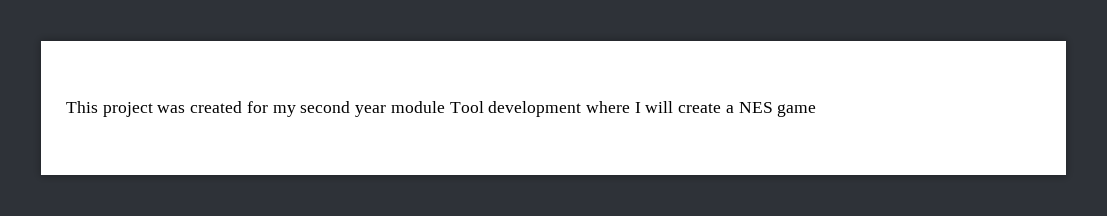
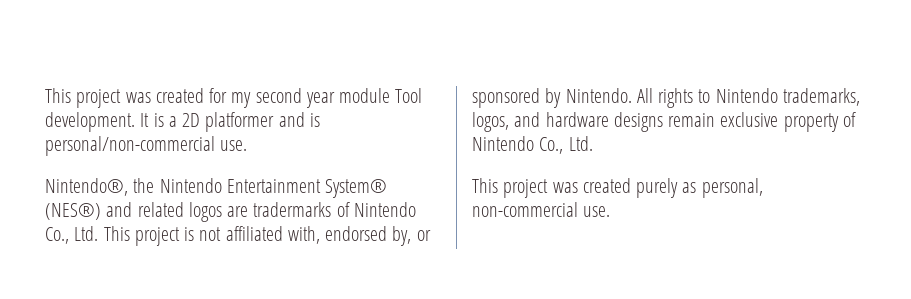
[488,101,817,117] development where I will create a NES game -> [45,112,320,132] [45,136,248,156] [45,178,388,198] [45,202,416,222] [45,226,431,246] [472,88,860,108] [472,112,856,132] [472,136,593,154] [472,178,763,198] [472,202,611,217] development. It is a 2D platformer and is personal/non-commercial use. // Nintendo®, the Nintendo Entertainment System® (NES®) and related logos are tradermarks of Nintendo Co., Ltd. This project is not affiliated with, endorsed by, or sponsored by Nintendo. All rights to Nintendo trademarks, logos, and hardware designs remain exclusive property of Nintendo Co., Ltd. // This project was created purely as personal, non-commercial use.

